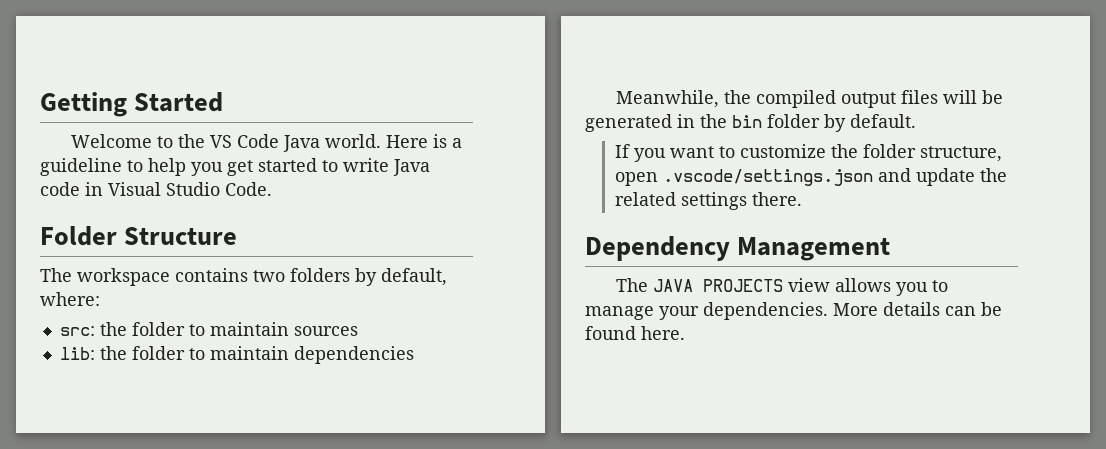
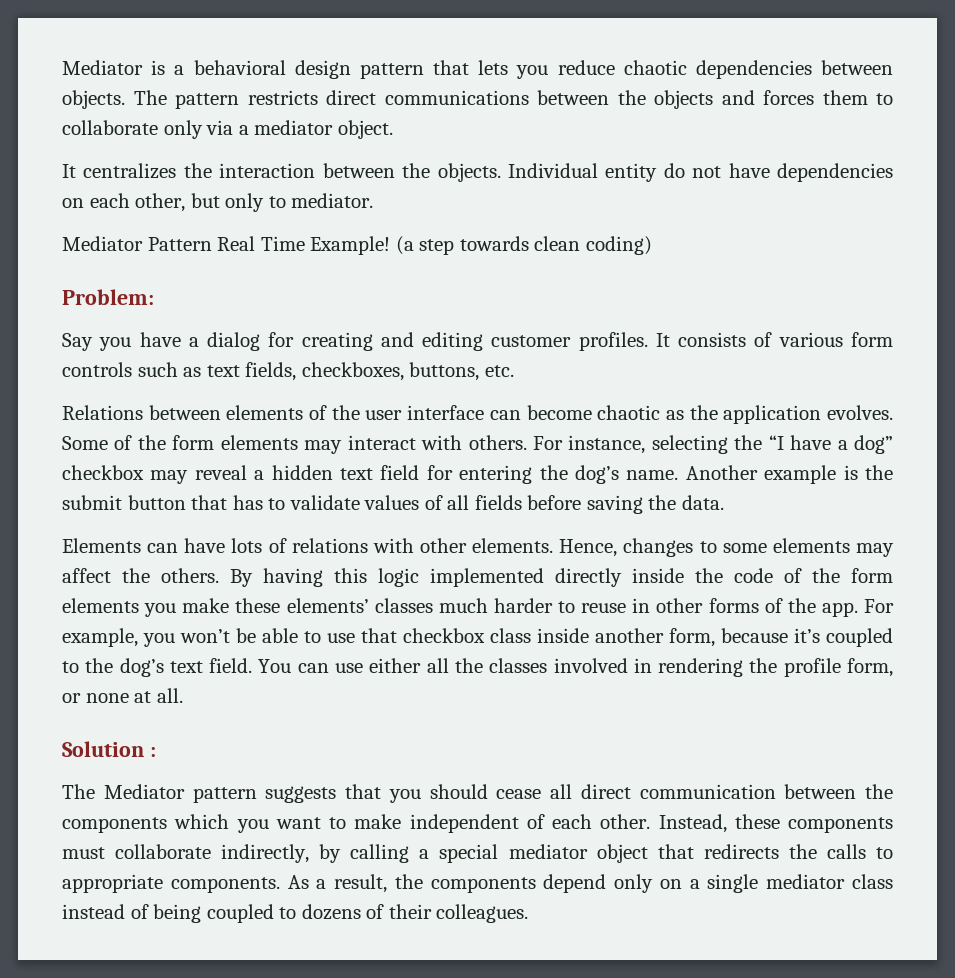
[40,92,224,117] [70,134,462,152] [40,158,430,176] [40,182,272,196] [40,226,238,246] [40,268,447,286] [40,292,100,306] [59,322,358,336] [59,346,414,364] [615,90,1003,108] [585,114,916,132] [614,144,1002,162] [614,168,1007,186] [614,192,802,210] [585,236,891,261] [615,278,948,296] [585,302,1002,320] [585,326,685,340] Getting Started // Welcome to the VS Code Java world. Here is a guideline to help you get started to write Java code in Visual Studio Code. // Folder Structure // The workspace contains two folders by default, where: // src: the folder to maintain sources // lib: the folder to maintain dependencies // Meanwhile, the compiled output files will be generated in the bin folder by default. // If you want to customize the folder structure, open .vscode/settings.json and update the related settings there. // Dependency Management // The JAVA PROJECTS view allows you to manage your dependencies. More details can be found here. -> [62,60,893,79] [62,90,893,109] [62,120,393,139] [62,163,893,182] [62,193,374,212] [62,236,652,255] [62,289,154,305] [62,332,893,351] [62,362,514,381] [62,405,894,424] [62,435,893,454] [62,465,893,484] [62,495,724,514] [62,538,894,557] [62,568,893,587] [62,598,894,617] [62,628,893,647] [62,658,893,677] [62,688,183,703] [62,741,156,757] [62,784,893,803] [62,814,893,833] [62,844,894,863] [62,874,894,893] [62,904,529,923] Mediator is a behavioral design pattern that lets you reduce chaotic dependencies between objects. The pattern restricts direct communications between the objects and forces them to collaborate only via a mediator object. // It centralizes the interaction between the objects. Individual entity do not have dependencies on each other, but only to mediator. // Mediator Pattern Real Time Example! (a step towards clean coding) // Problem: // Say you have a dialog for creating and editing customer profiles. It consists of various form controls such as text fields, checkboxes, buttons, etc. // Relations between elements of the user interface can become chaotic as the application evolves. Some of the form elements may interact with others. For instance, selecting the “I have a dog” checkbox may reveal a hidden text field for entering the dog’s name. Another example is the submit button that has to validate values of all fields before saving the data. // Elements can have lots of relations with other elements. Hence, changes to some elements may affect the others. By having this logic implemented directly inside the code of the form elements you make these elements’ classes much harder to reuse in other forms of the app. For example, you won’t be able to use that checkbox class inside another form, because it’s coupled to the dog’s text field. You can use either all the classes involved in rendering the profile form, or none at all. // Solution : // The Mediator pattern suggests that you should cease all direct communication between the components which you want to make independent of each other. Instead, these components must collaborate indirectly, by calling a special mediator object that redirects the calls to appropriate components. As a result, the components depend only on a single mediator class instead of being coupled to dozens of their colleagues.

